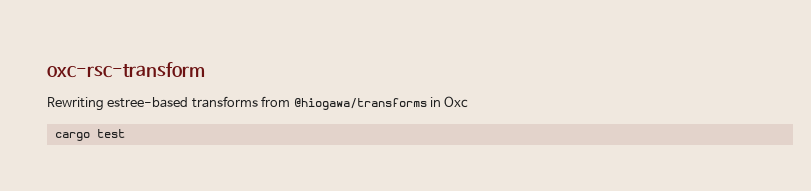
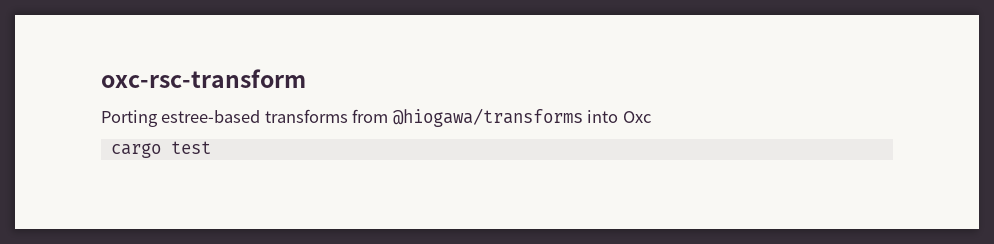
[47,97,104,111] Rewriting -> [101,110,158,127] Porting
[429,97,441,107] in -> [587,110,619,123] into

